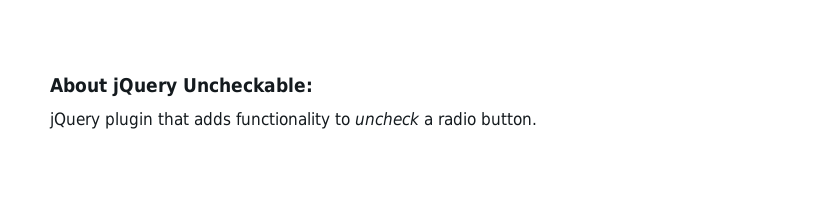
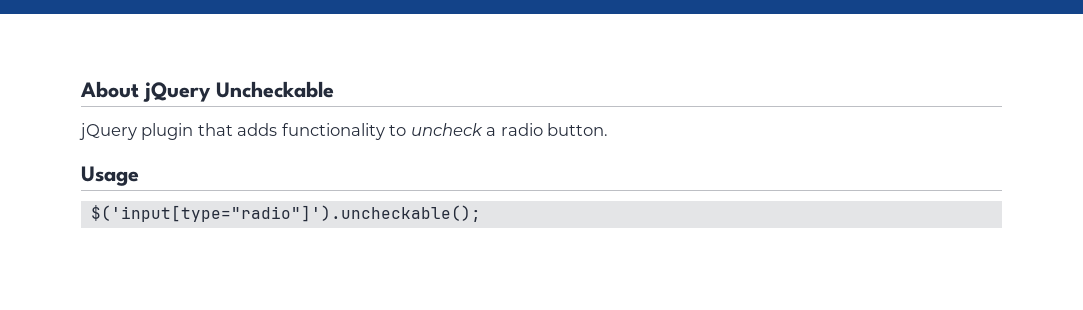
[183,77,313,93] Uncheckable: -> [216,81,334,98] Uncheckable
(537, 119) none -> [81,166,139,186] [90,205,481,222] // Usage // $('input[type="radio"]').uncheckable();

